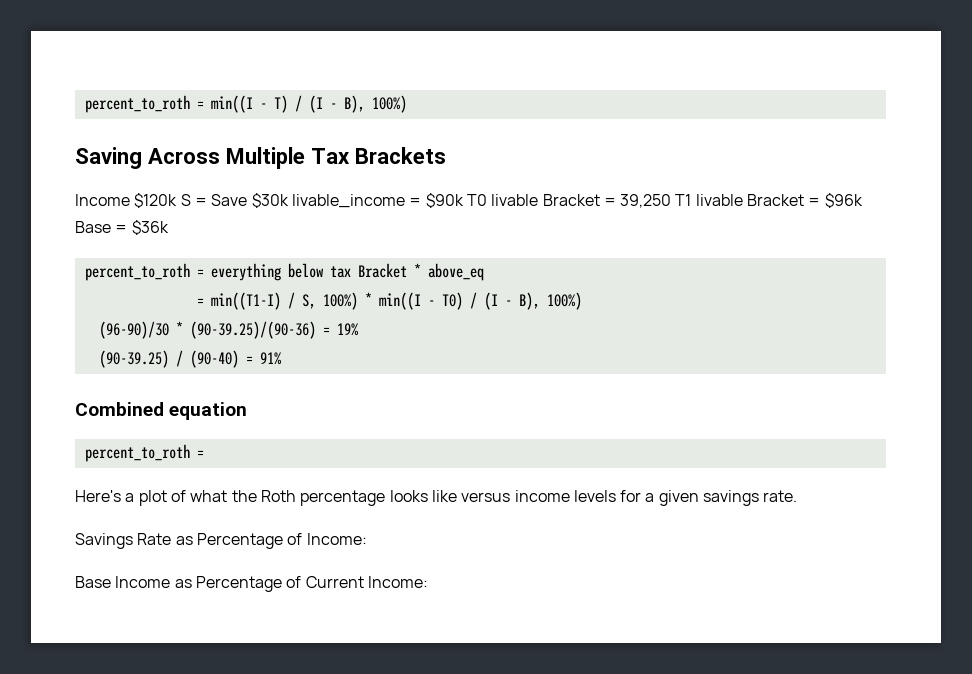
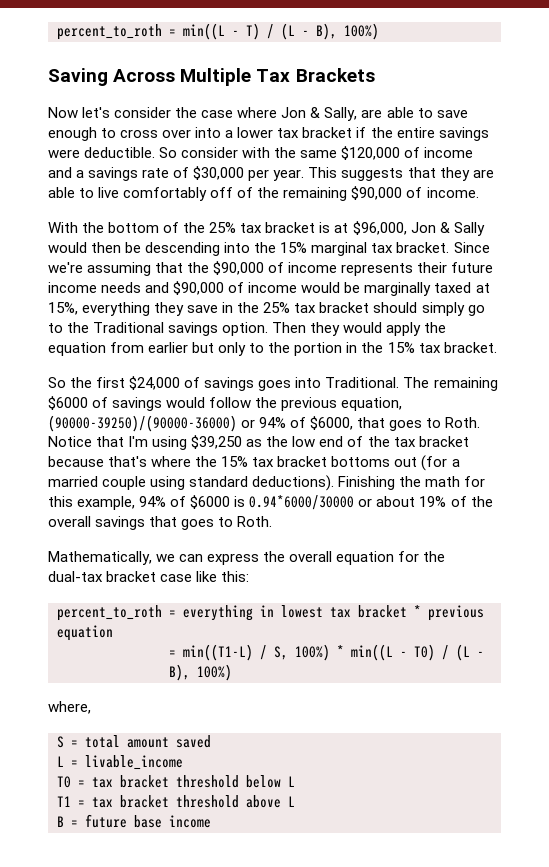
[84,95,253,113] percent_to_roth = min((I -> [57,23,225,40] percent_to_roth = min((L
[308,95,323,113] (I -> [281,23,295,40] (L
[75,193,863,208] [75,220,169,235] [84,263,484,281] [196,292,281,310] Income $120k S = Save $30k livable_income = $90k T0 livable Bracket = 39,250 T1 livable Bracket = $96k Base = $36k // percent_to_roth = everything below tax Bracket * above_eq // = min((T1-I) -> [48,107,468,121] [48,127,489,141] [48,146,474,160] [48,166,494,181] [48,186,479,201] [48,221,485,236] [48,242,490,256] [48,261,494,276] [48,281,490,296] [48,302,485,316] [48,322,447,336] [48,342,497,356] [48,376,498,391] [48,396,403,411] [48,415,481,432] [48,435,469,450] [48,455,460,471] [48,475,486,491] [48,495,493,510] [48,516,273,530] [48,551,446,565] [48,571,250,582] [57,605,484,621] [57,625,113,641] [169,644,253,661] Now let's consider the case where Jon & Sally, are able to save enough to cross over into a lower tax bracket if the entire savings were deductible. So consider with the same $120,000 of income and a savings rate of $30,000 per year. This suggests that they are able to live comfortably off of the remaining $90,000 of income. // With the bottom of the 25% tax bracket is at $96,000, Jon & Sally would then be descending into the 15% marginal tax bracket. Since we're assuming that the $90,000 of income represents their future income needs and $90,000 of income would be marginally taxed at 15%, everything they save in the 25% tax bracket should simply go to the Traditional savings option. Then they would apply the equation from earlier but only to the portion in the 15% tax bracket. // So the first $24,000 of savings goes into Traditional. The remaining $6000 of savings would follow the previous equation, (90000-39250)/(90000-36000) or 94% of $6000, that goes to Roth. Notice that I'm using $39,250 as the low end of the tax bracket because that's where the 15% tax bracket bottoms out (for a married couple using standard deductions). Finishing the math for this example, 94% of $6000 is 0.94*6000/30000 or about 19% of the overall savings that goes to Roth. // Mathematically, we can express the overall equation for the dual-tax bracket case like this: // percent_to_roth = everything in lowest tax bracket * previous equation // = min((T1-L)
[378,292,421,310] min((I -> [351,644,393,661] min((L
[483,292,582,310] [98,321,358,339] [98,350,281,368] [75,402,248,420] [84,444,204,462] [75,490,798,506] [75,533,367,549] [75,576,428,592] (I - B), 100%) // (96-90)/30 * (90-39.25)/(90-36) = 19% // (90-39.25) / (90-40) = 91% // Combined equation // percent_to_roth = // Here's a plot of what the Roth percentage looks like versus income levels for a given savings rate. // Savings Rate as Percentage of Income: // Base Income as Percentage of Current Income: -> [456,644,484,661] [169,664,232,681] [48,701,91,714] [57,735,211,748] [57,755,183,770] [57,775,295,788] [57,795,295,808] [57,814,211,828] (L - B), 100%) // where, // S = total amount saved // L = livable_income // T0 = tax bracket threshold below L // T1 = tax bracket threshold above L // B = future base income

